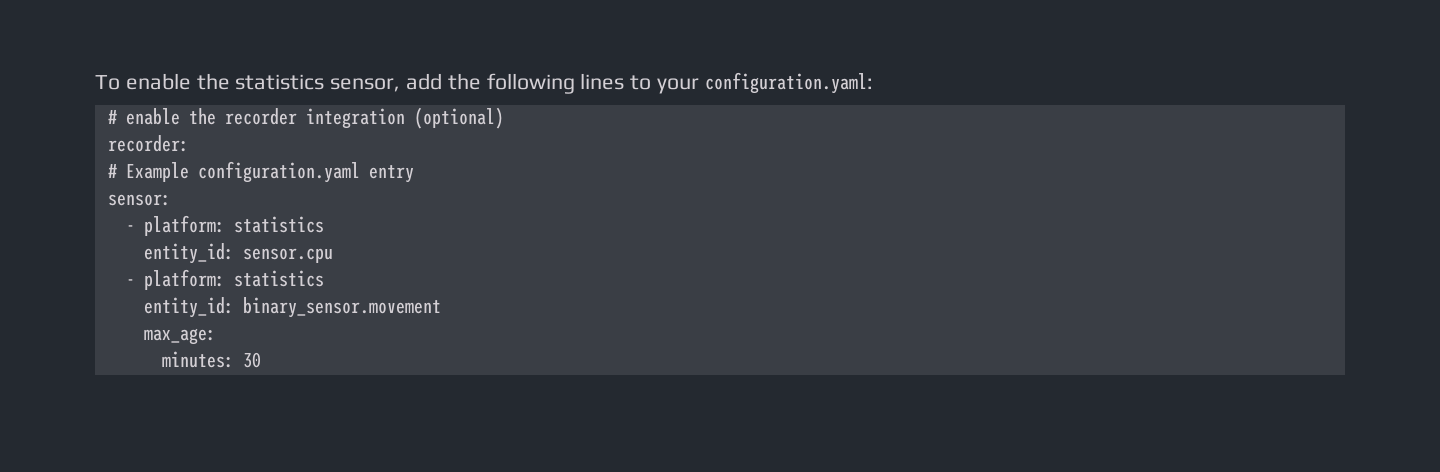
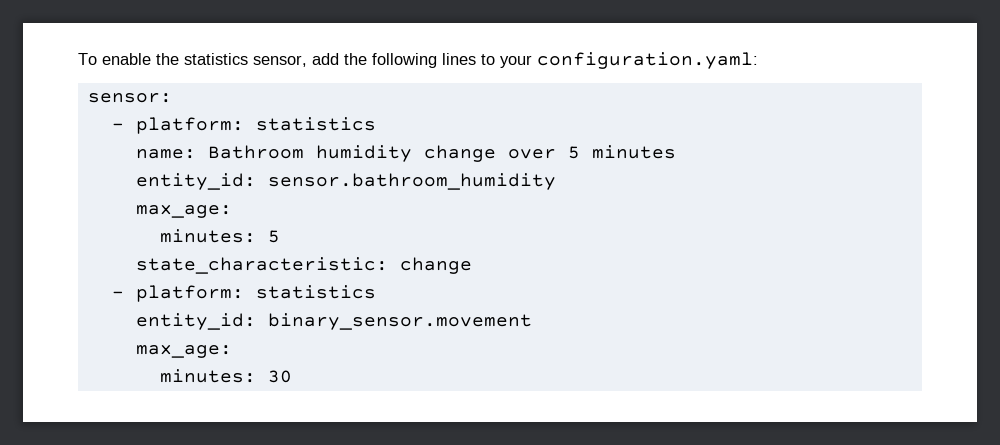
[107,107,504,129] [107,135,189,152] [107,161,414,183] [107,194,171,206] [125,215,324,236] [143,243,333,264] # enable the recorder integration (optional) // recorder: // # Example configuration.yaml entry // sensor: // - platform: statistics // entity_id: sensor.cpu -> [87,93,172,103] [111,117,376,134] [135,145,676,162] [135,173,556,190] [135,204,232,218] [159,229,280,243] [135,257,472,274] sensor: // - platform: statistics // name: Bathroom humidity change over 5 minutes // entity_id: sensor.bathroom_humidity // max_age: // minutes: 5 // state_characteristic: change

